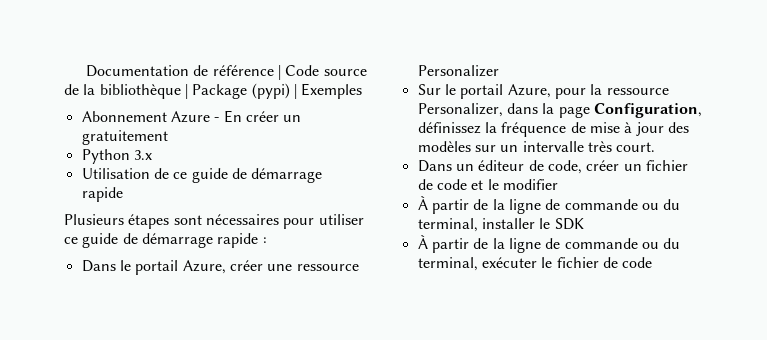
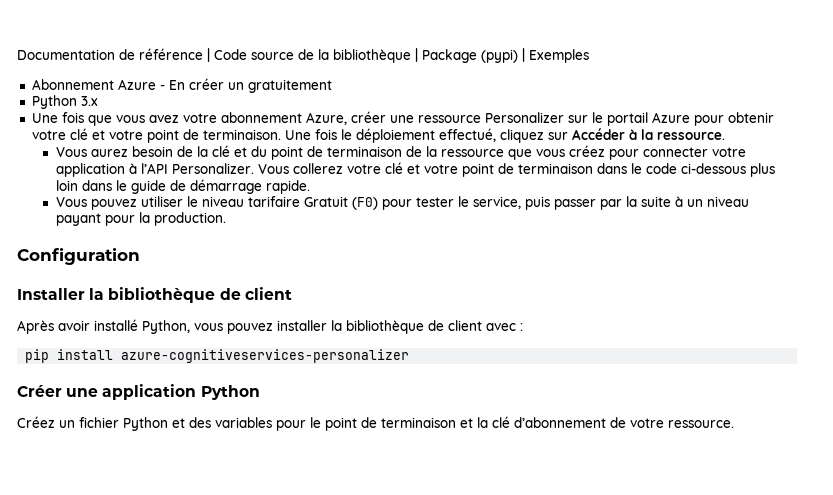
[81,168,323,183] [81,187,123,202] [64,214,364,229] [64,233,267,248] [81,260,179,275] Utilisation de ce guide de démarrage rapide // Plusieurs étapes sont nécessaires pour utiliser ce guide de démarrage rapide : // Dans le portail -> [31,112,302,126] Une fois que vous avez votre abonnement
[417,84,669,99] [417,103,702,118] [417,122,689,137] [417,141,656,152] [417,160,688,174] [417,179,558,190] [417,196,681,214] [417,218,584,232] [417,235,681,253] [417,257,653,271] // Sur le portail Azure, pour la ressource Personalizer, dans la page Configuration, définissez la fréquence de mise à jour des modèles sur un intervalle très court. // Dans un éditeur de code, créer un fichier de code et le modifier // À partir de la ligne de commande ou du terminal, installer le SDK // À partir de la ligne de commande ou du terminal, exécuter le fichier de code -> [567,112,774,126] [31,128,725,143] [55,145,746,160] [55,162,775,177] [55,179,310,194] [55,196,749,210] [55,212,226,226] [17,248,140,265] [17,287,292,303] [17,319,523,334] [25,349,410,363] [17,384,260,400] [17,416,734,431] sur le portail Azure pour obtenir votre clé et votre point de terminaison. Une fois le déploiement effectué, cliquez sur Accéder à la ressource. // Vous aurez besoin de la clé et du point de terminaison de la ressource que vous créez pour connecter votre application à l’API Personalizer. Vous collerez votre clé et votre point de terminaison dans le code ci-dessous plus loin dans le guide de démarrage rapide. // Vous pouvez utiliser le niveau tarifaire Gratuit (F0) pour tester le service, puis passer par la suite à un niveau payant pour la production. // Configuration // Installer la bibliothèque de client // Après avoir installé Python, vous pouvez installer la bibliothèque de client avec : // pip install azure-cognitiveservices-personalizer // Créer une application Python // Créez un fichier Python et des variables pour le point de terminaison et la clé d’abonnement de votre ressource.

